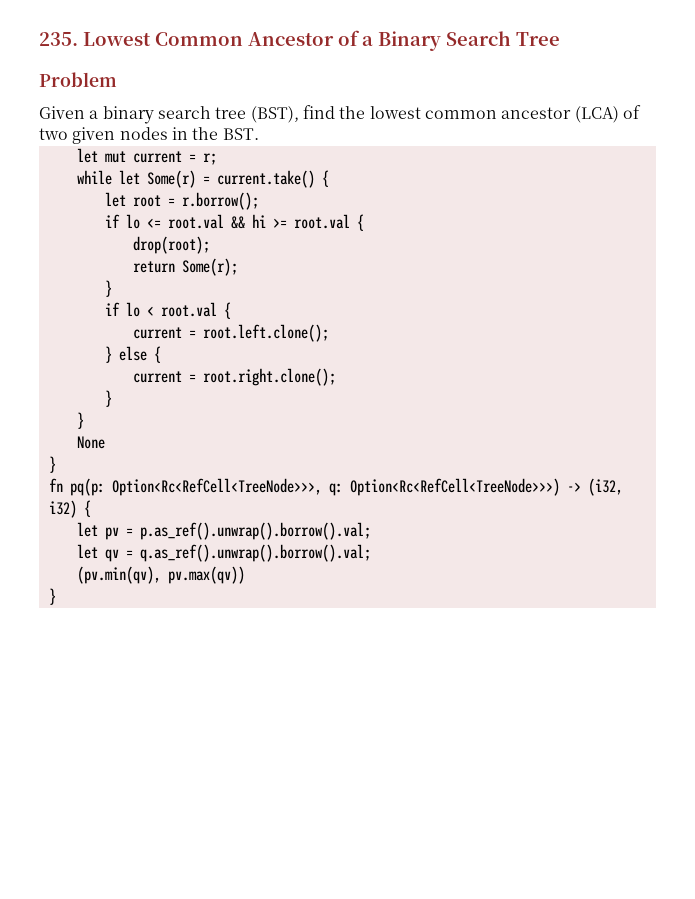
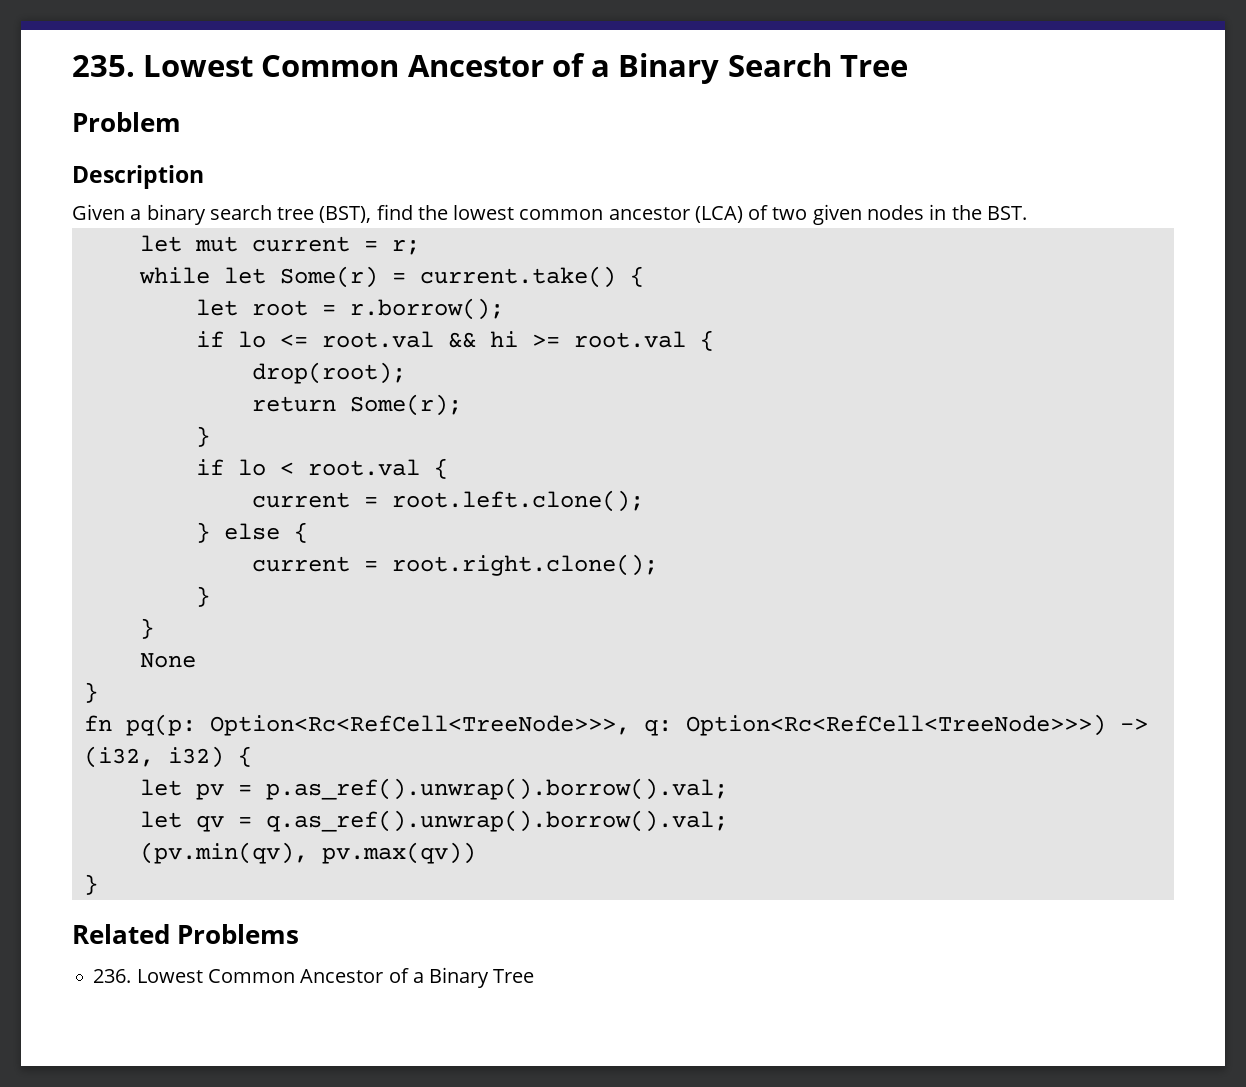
(117, 79) none -> [72,165,204,189] // Description
(56, 596) none -> [72,924,300,944] [93,967,535,988] // Related Problems // 236. Lowest Common Ancestor of a Binary Tree

